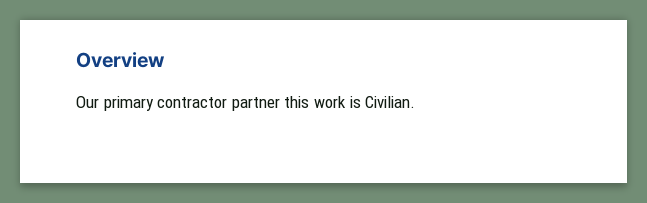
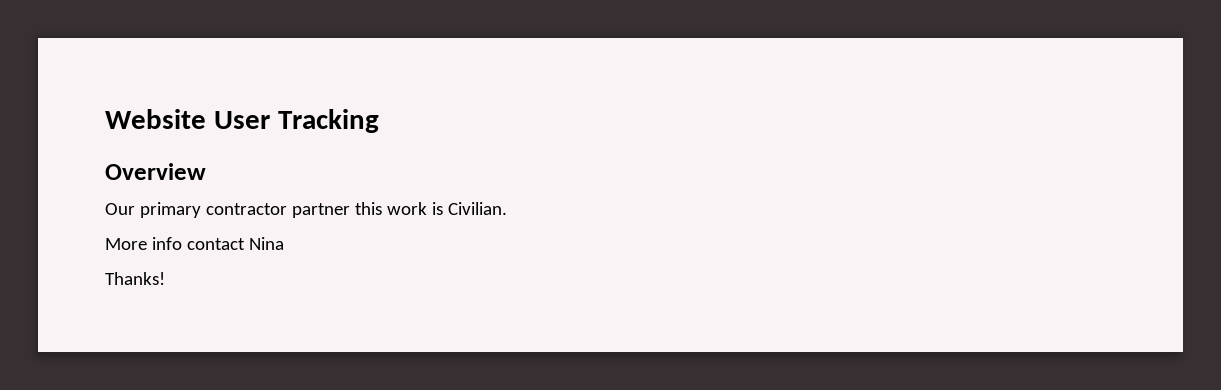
(76, 60) none -> [105,109,379,133] Website User Tracking //
(416, 102) none -> [105,237,284,250] [105,272,165,285] // More info contact Nina // Thanks!

